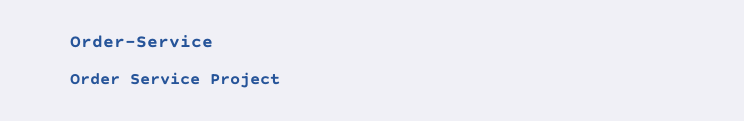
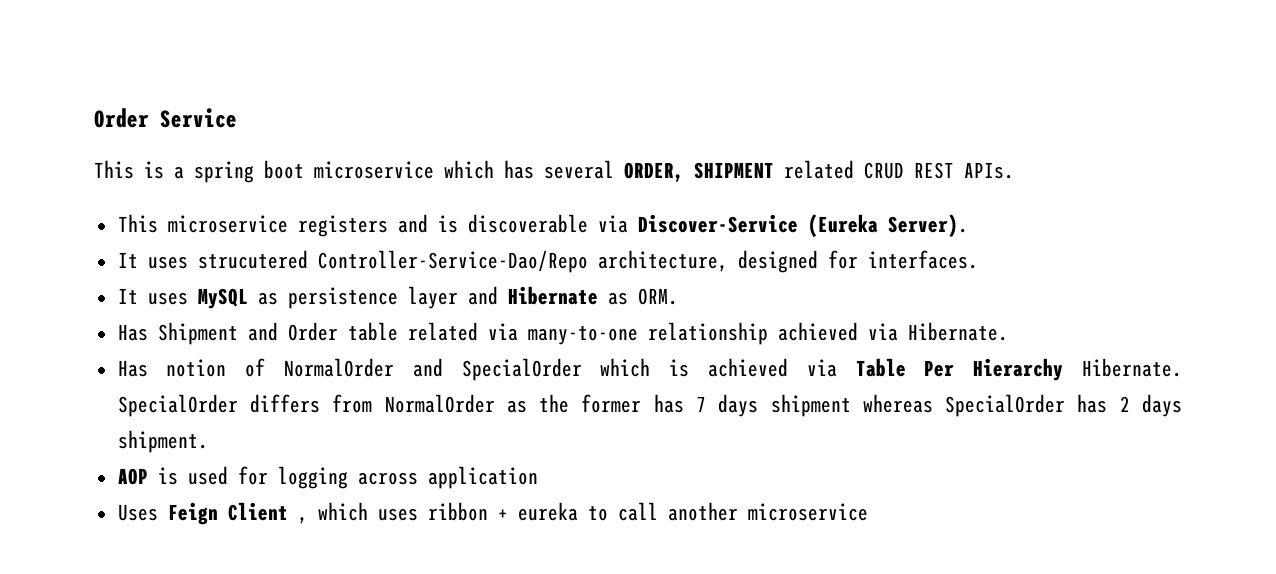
[70,35,213,48] Order-Service // -> (94, 118) none
[210,72,280,88] Project -> [94,160,1014,183] [117,214,968,237] [117,250,978,273] [117,286,678,309] [117,322,1008,345] [117,358,1182,381] [117,394,1182,417] [117,430,208,453] [117,466,538,489] [117,502,868,525] // This is a spring boot microservice which has several ORDER, SHIPMENT related CRUD REST APIs. // This microservice registers and is discoverable via Discover-Service (Eureka Server). // It uses strucutered Controller-Service-Dao/Repo architecture, designed for interfaces. // It uses MySQL as persistence layer and Hibernate as ORM. // Has Shipment and Order table related via many-to-one relationship achieved via Hibernate. // Has notion of NormalOrder and SpecialOrder which is achieved via Table Per Hierarchy Hibernate. SpecialOrder differs from NormalOrder as the former has 7 days shipment whereas SpecialOrder has 2 days shipment. // AOP is used for logging across application // Uses Feign Client , which uses ribbon + eureka to call another microservice

